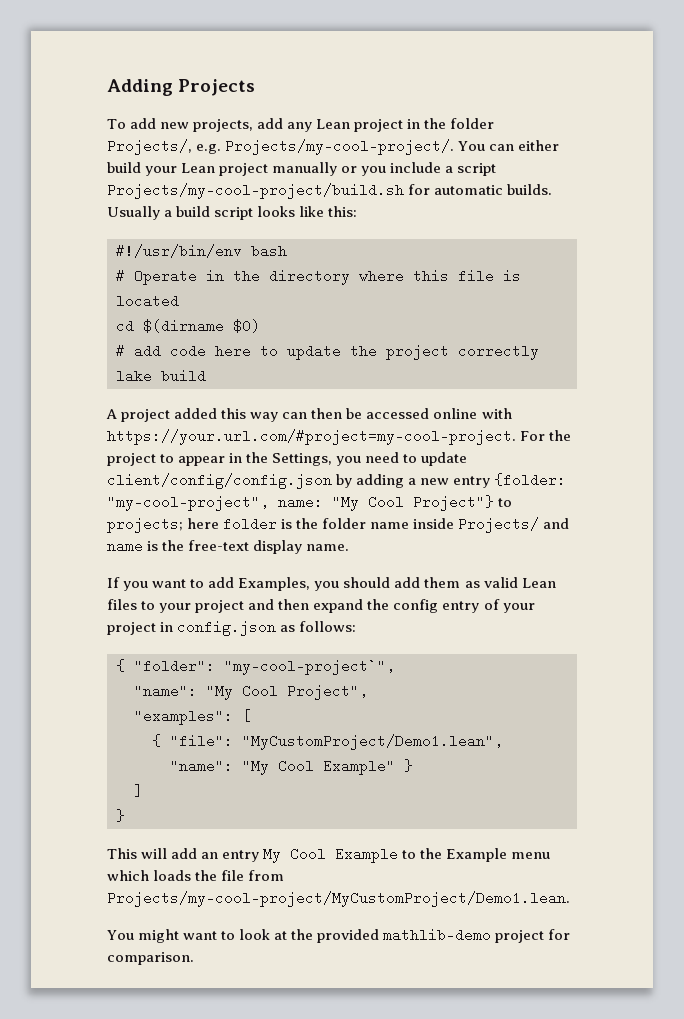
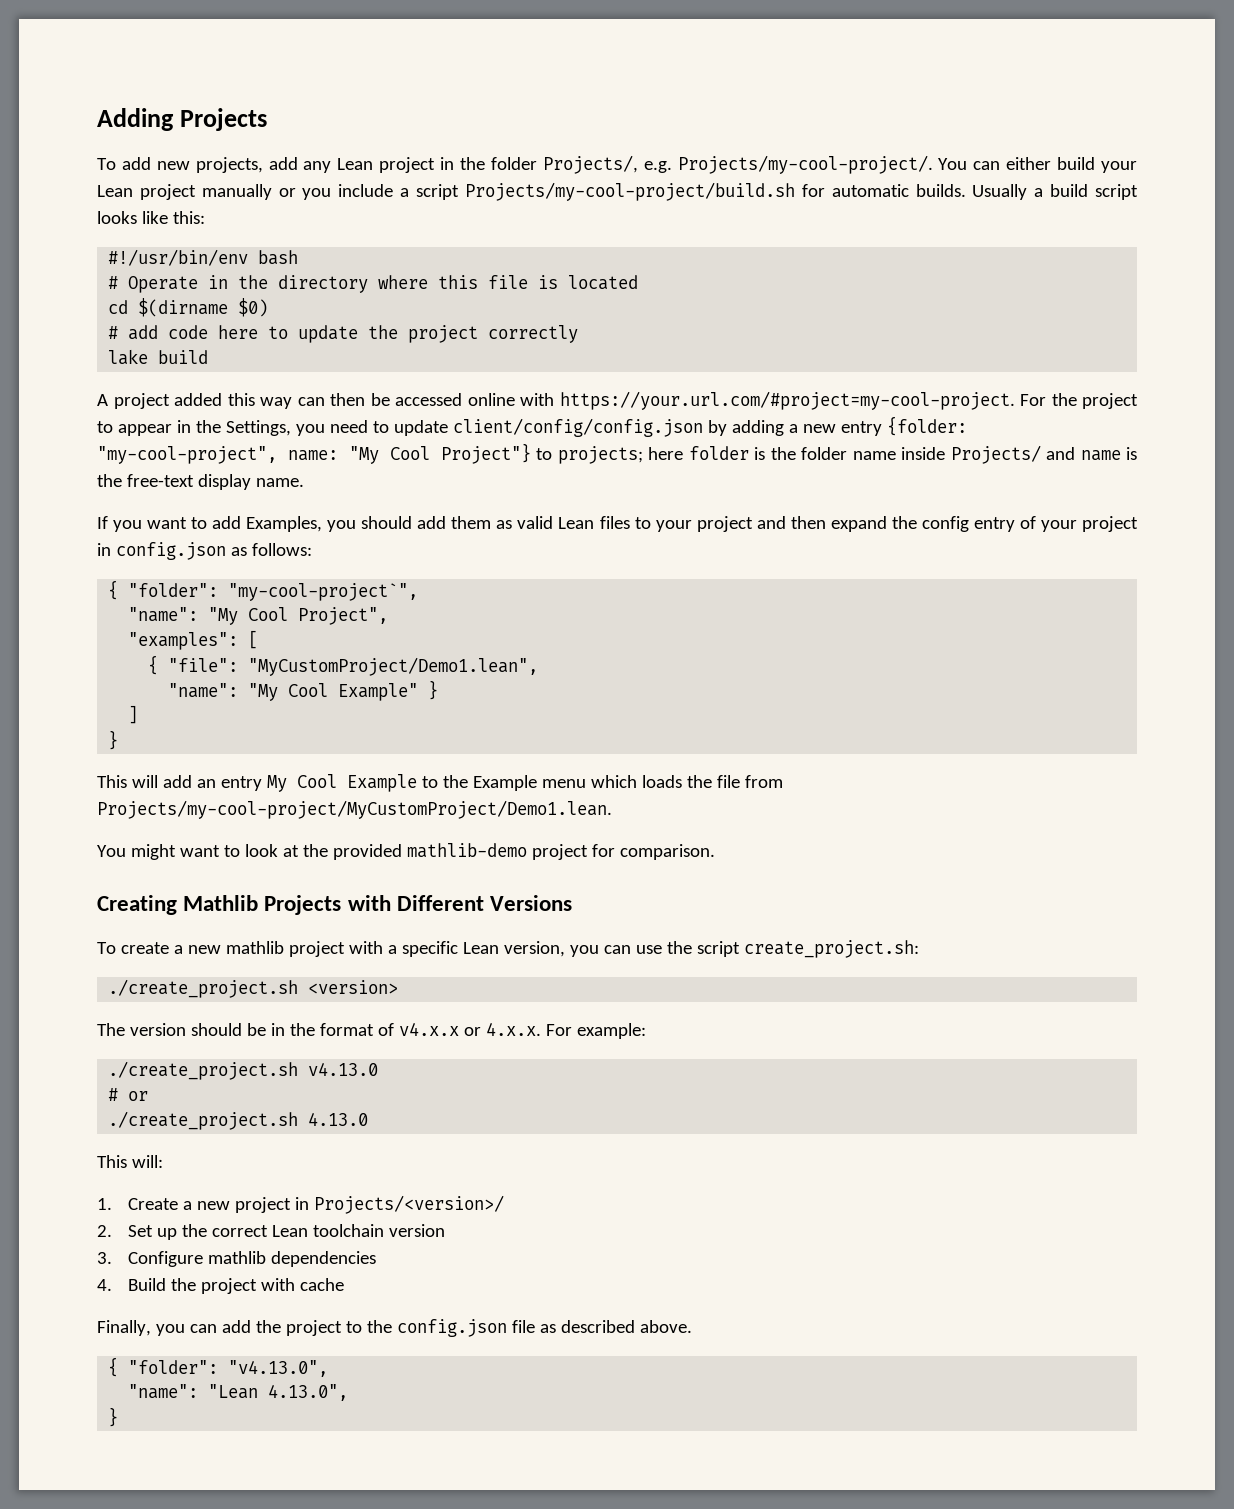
(194, 958) none -> [97,895,573,915] [97,940,919,958] [108,979,399,998] [97,1022,646,1039] [108,1061,379,1080] [108,1088,149,1101] [108,1111,369,1130] [97,1155,163,1168] [97,1195,504,1214] [97,1224,445,1240] [97,1251,376,1267] [97,1278,344,1294] [97,1319,692,1337] [108,1357,329,1377] [128,1384,349,1401] [108,1407,119,1427] // Creating Mathlib Projects with Different Versions // To create a new mathlib project with a specific Lean version, you can use the script create_project.sh: // ./create_project.sh <version> // The version should be in the format of v4.x.x or 4.x.x. For example: // ./create_project.sh v4.13.0 // # or // ./create_project.sh 4.13.0 // This will: // 1. Create a new project in Projects/<version>/ // 2. Set up the correct Lean toolchain version // 3. Configure mathlib dependencies // 4. Build the project with cache // Finally, you can add the project to the config.json file as described above. // { "folder": "v4.13.0", // "name": "Lean 4.13.0", // }

